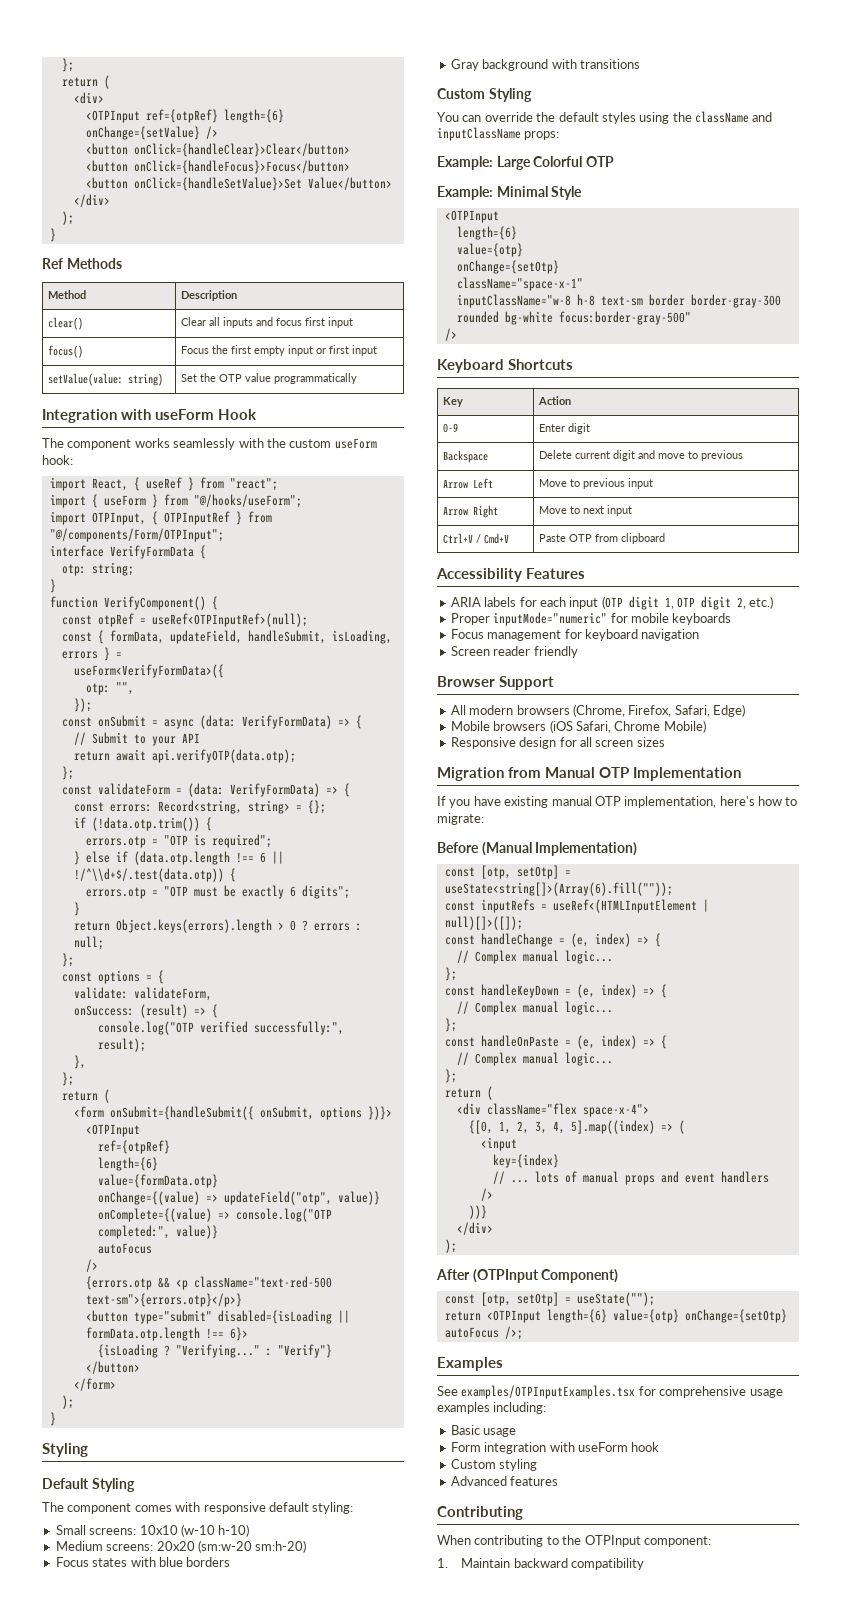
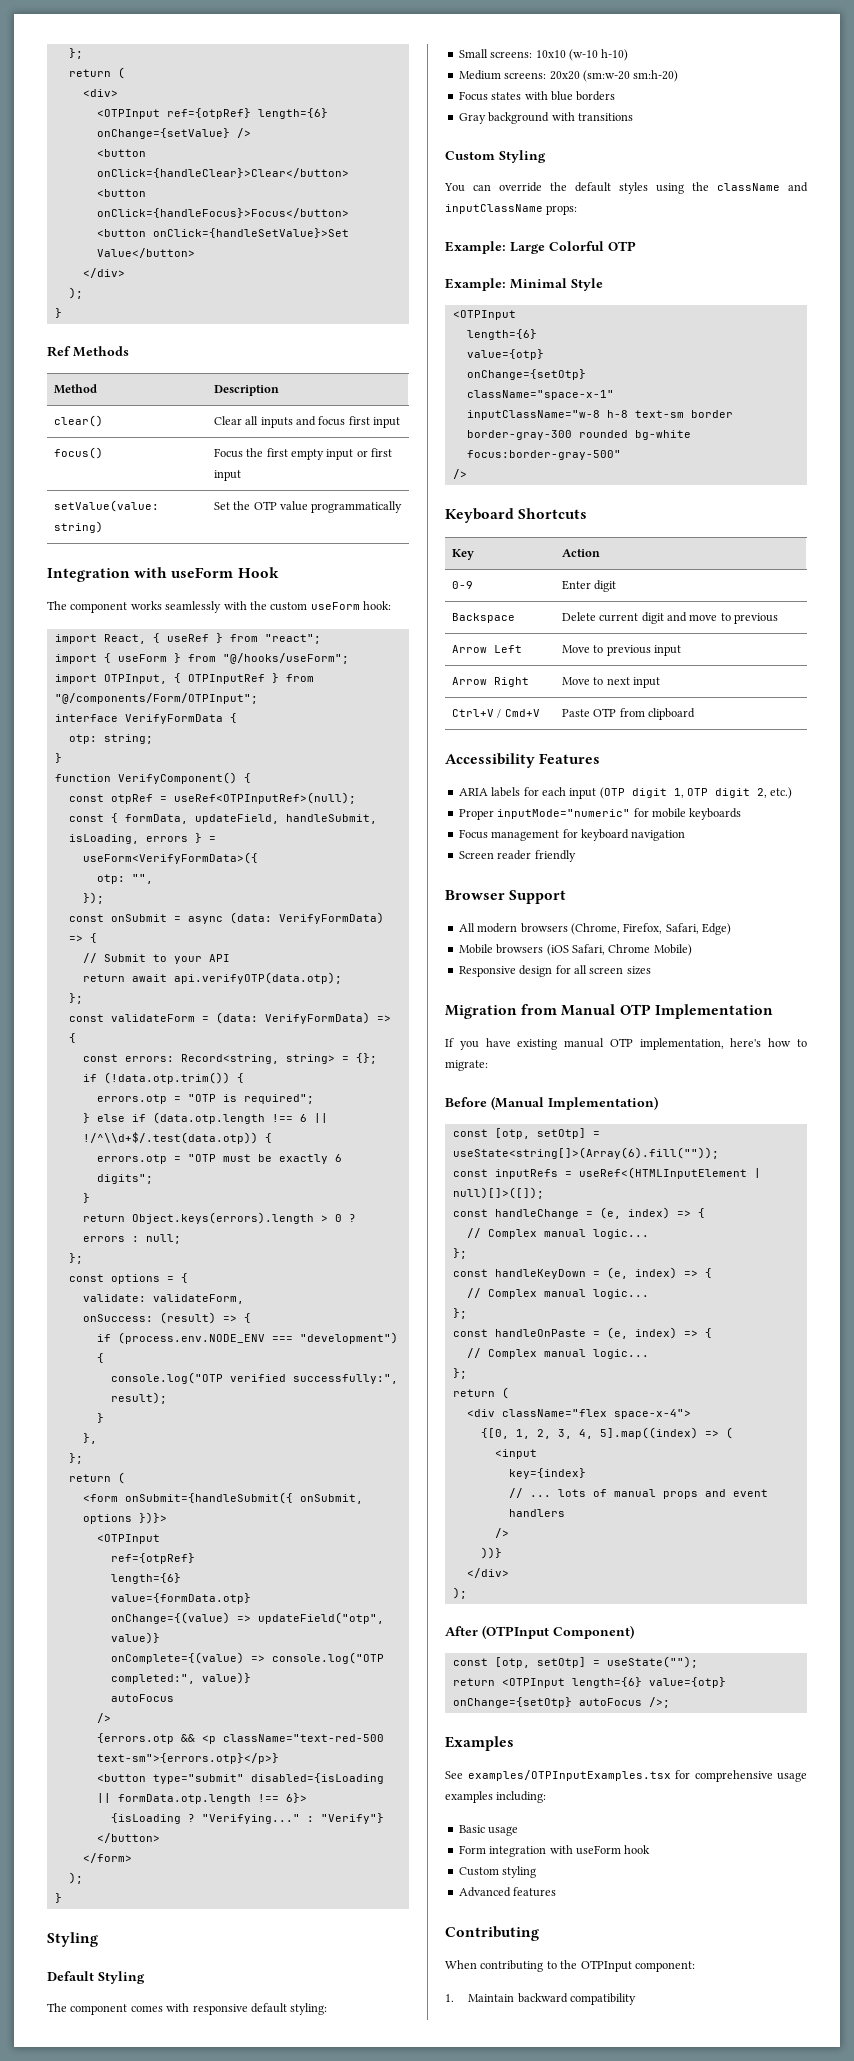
(218, 1011) none -> [96,1332,398,1344] [96,1353,104,1363] // if (process.env.NODE_ENV === "development") {
(146, 1045) none -> [96,1413,104,1423] // }

